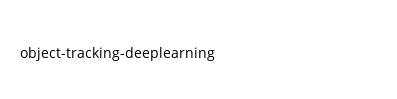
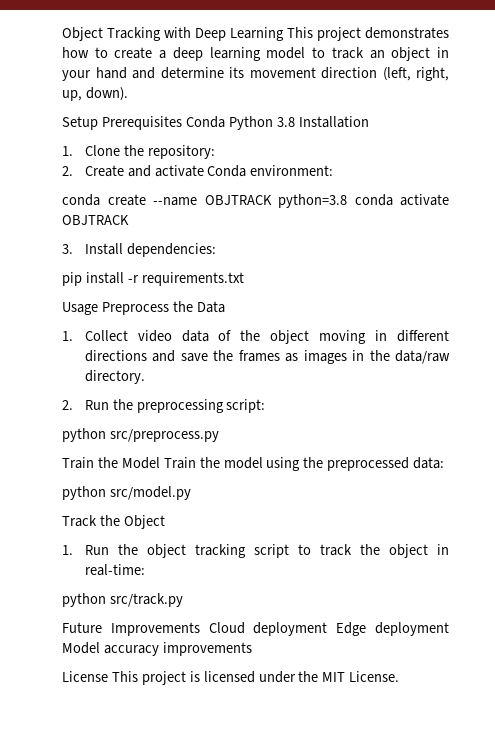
[20,47,215,61] object-tracking-deeplearning -> [62,27,449,41] [62,47,450,61] [62,67,449,81] [62,87,128,101] [62,116,369,130] [62,145,215,159] [62,165,334,177] [62,194,449,208] [62,215,129,225] [62,243,216,257] [62,272,244,286] [62,301,225,315] [62,330,449,344] [84,350,450,364] [84,370,145,384] [62,399,266,413] [62,428,219,442] [62,457,445,471] [62,486,191,500] [62,515,165,529] [62,544,449,558] [84,564,145,576] [62,593,183,607] [62,622,449,636] [62,642,252,656] [62,671,400,685] Object Tracking with Deep Learning This project demonstrates how to create a deep learning model to track an object in your hand and determine its movement direction (left, right, up, down). // Setup Prerequisites Conda Python 3.8 Installation // 1. Clone the repository: // 2. Create and activate Conda environment: // conda create --name OBJTRACK python=3.8 conda activate OBJTRACK // 3. Install dependencies: // pip install -r requirements.txt // Usage Preprocess the Data // 1. Collect video data of the object moving in different directions and save the frames as images in the data/raw directory. // 2. Run the preprocessing script: // python src/preprocess.py // Train the Model Train the model using the preprocessed data: // python src/model.py // Track the Object // 1. Run the object tracking script to track the object in real-time: // python src/track.py // Future Improvements Cloud deployment Edge deployment Model accuracy improvements // License This project is licensed under the MIT License.

